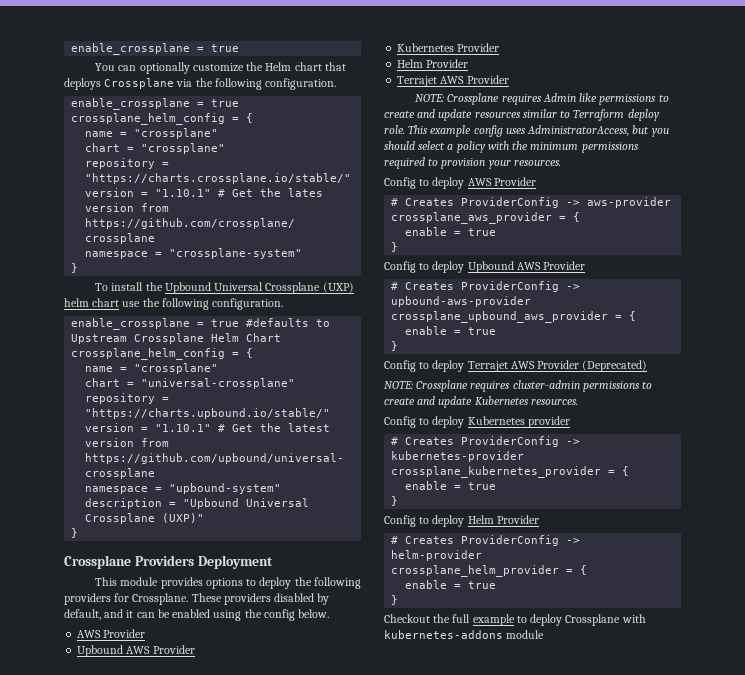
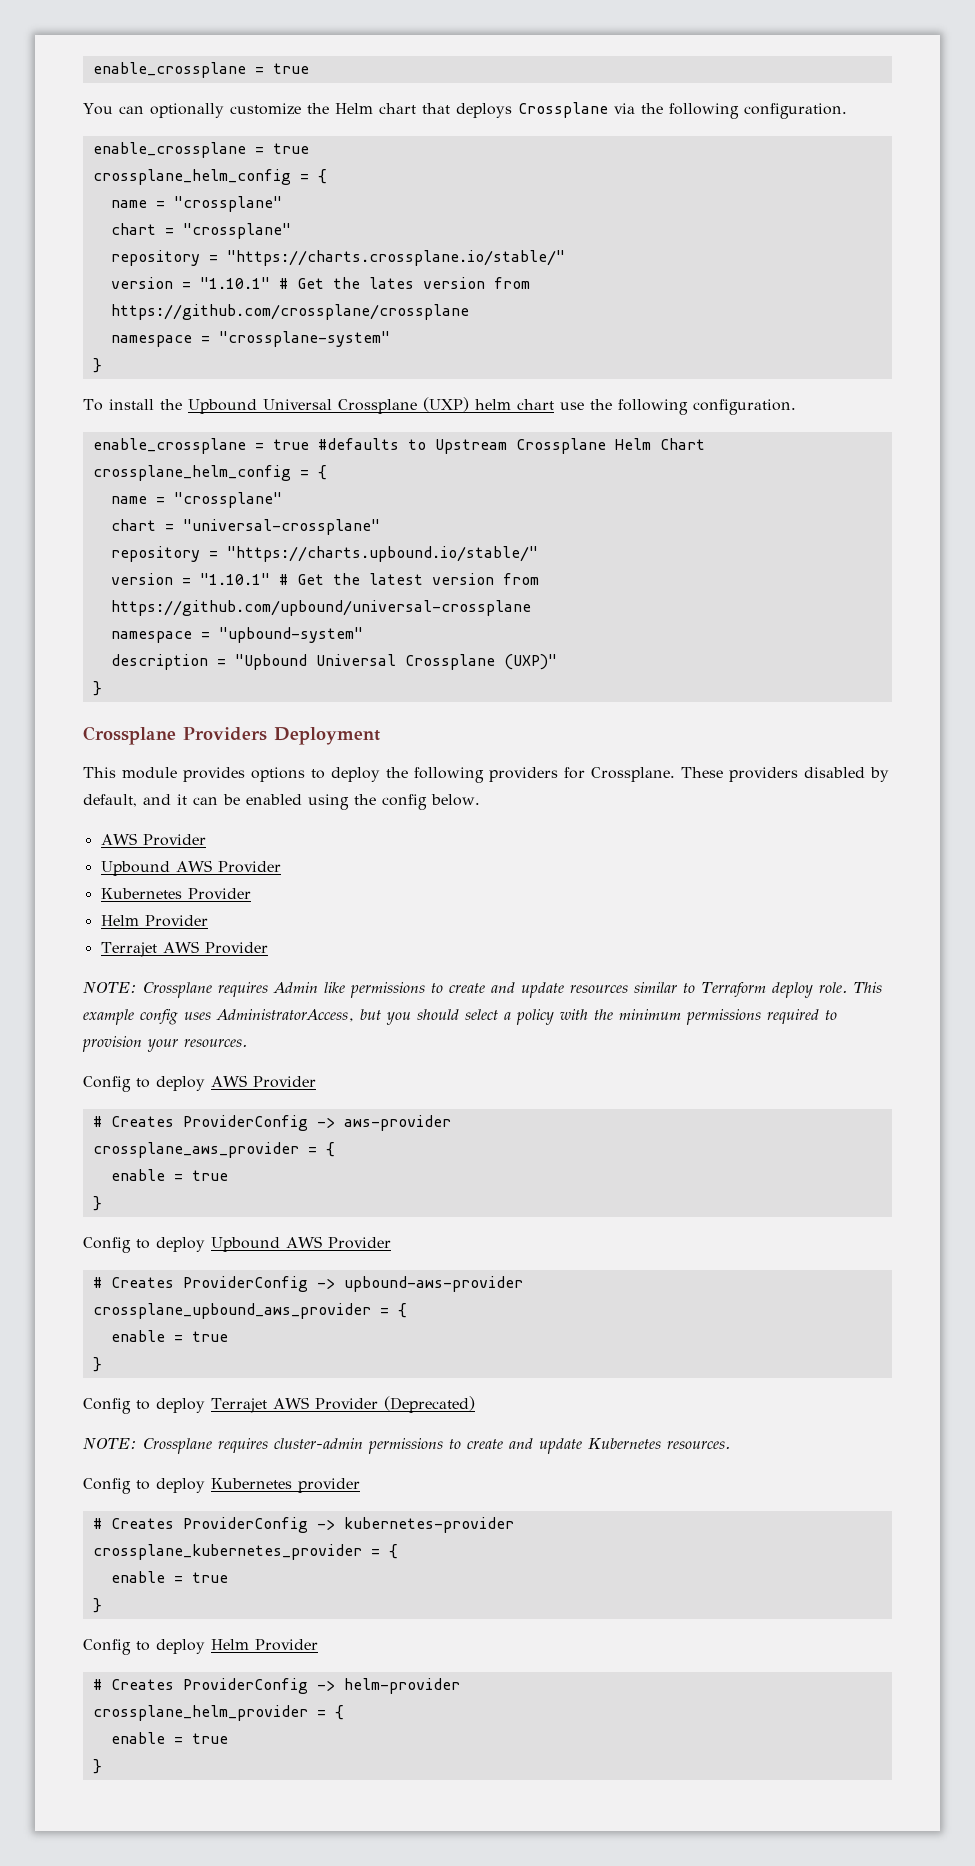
[384,614,646,626] [384,630,545,639] // Checkout the full example to deploy Crossplane with kubernetes-addons module -> (102, 1766) none

